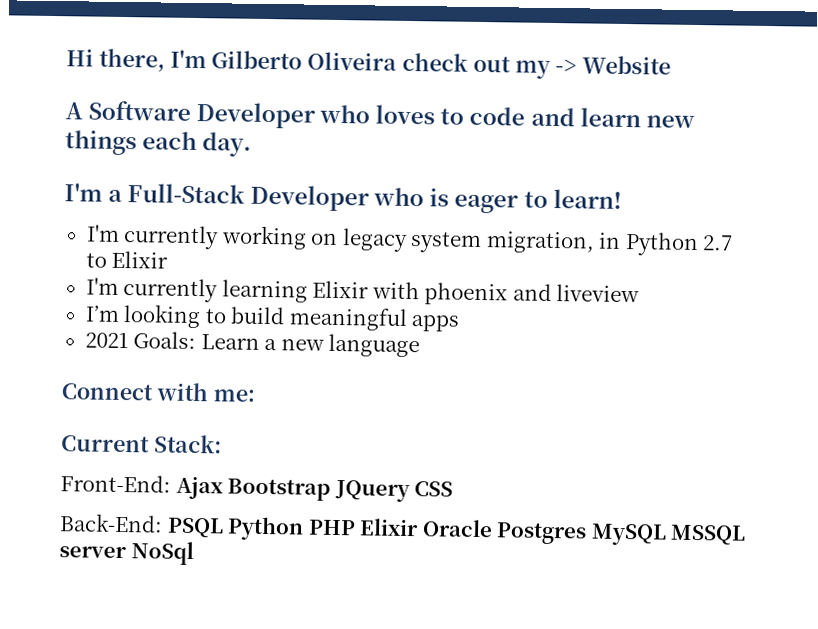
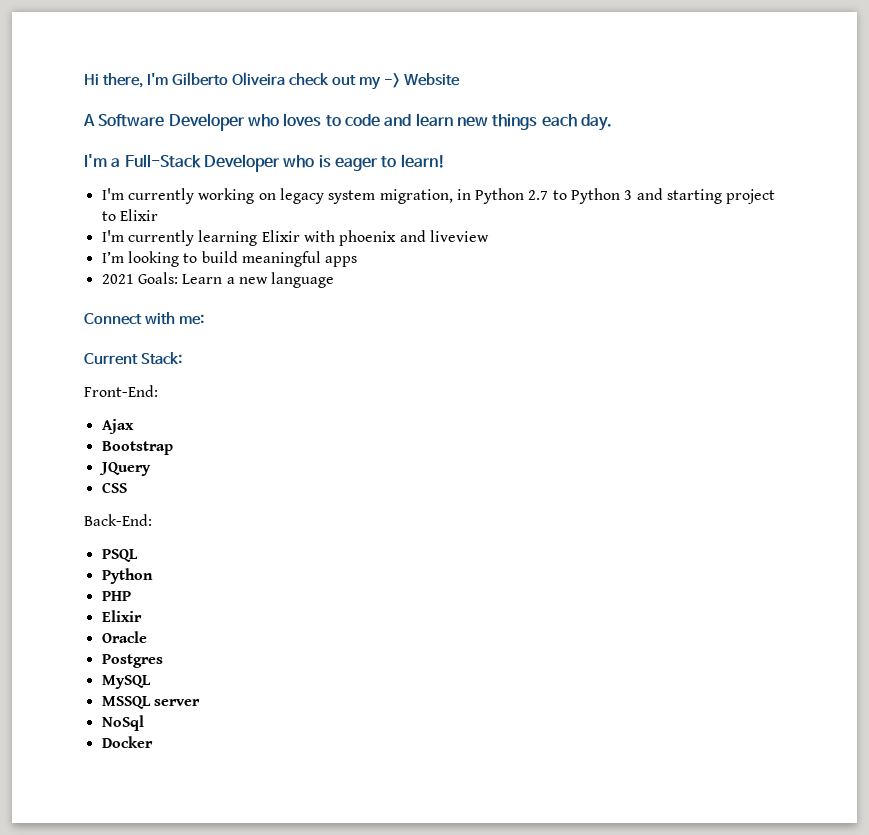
(107, 260) none -> [571,188,776,204] [101,211,116,221] Python 3 and starting project to
(171, 483) none -> (158, 391) //
(224, 488) none -> (134, 426) //
(332, 489) none -> (173, 448) //
(410, 491) none -> (151, 469) //
(163, 523) none -> (152, 520) //
[227,516,305,541] Python -> [101,568,153,584] // Python //
[359,518,420,537] Elixir -> [101,610,142,622] // Elixir //
(493, 528) none -> (147, 637) //
(588, 533) none -> (163, 661) //
(667, 534) none -> (151, 682) //
(127, 552) none -> (200, 702) //
(194, 553) none -> [101,736,153,748] // Docker

